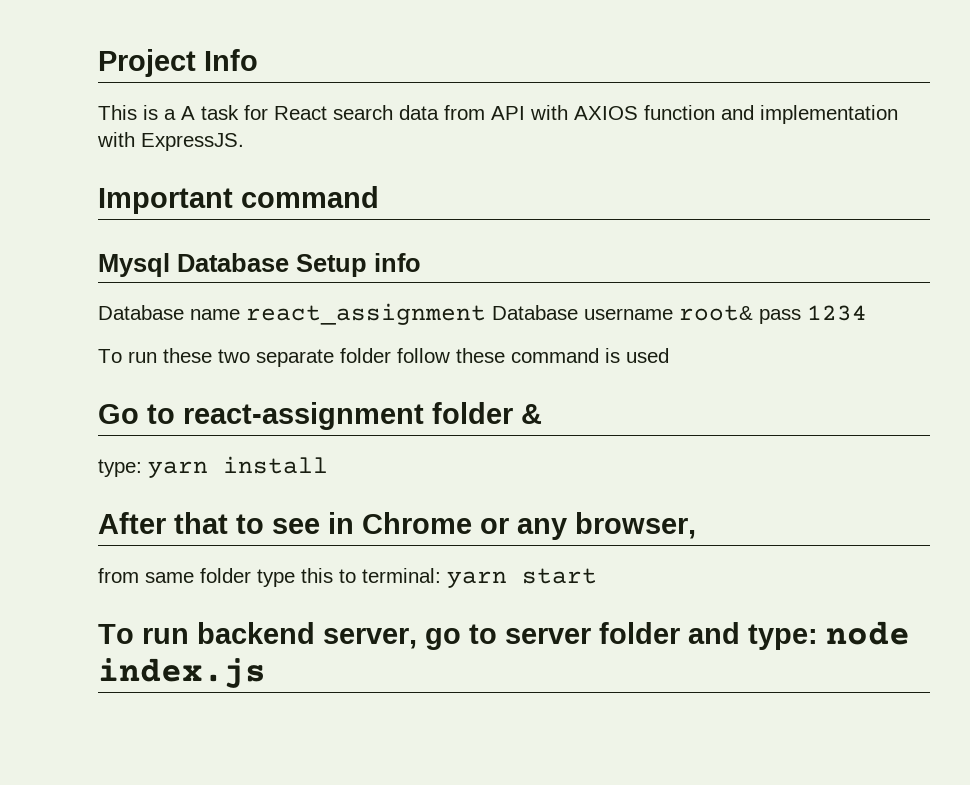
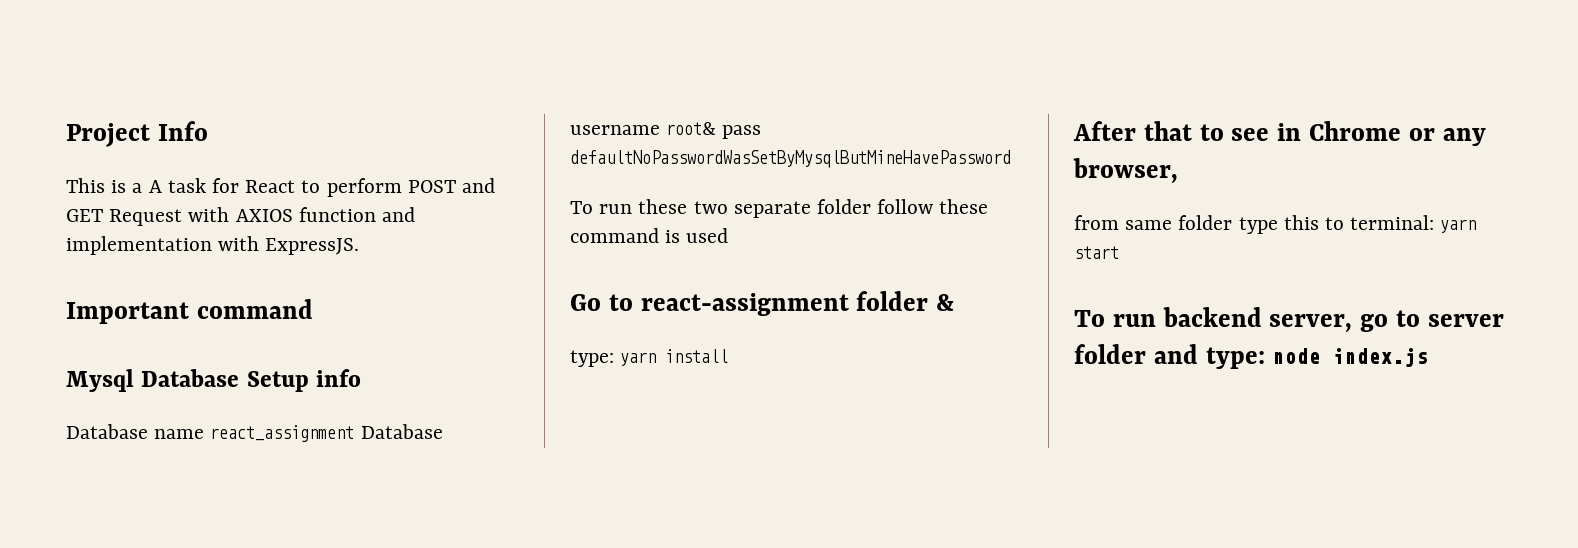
[333,105,525,120] search data from API -> [301,178,496,197] [66,209,183,226] to perform POST and GET Request
[807,305,867,321] 1234 -> [570,150,1011,168] defaultNoPasswordWasSetByMysqlButMineHavePassword

